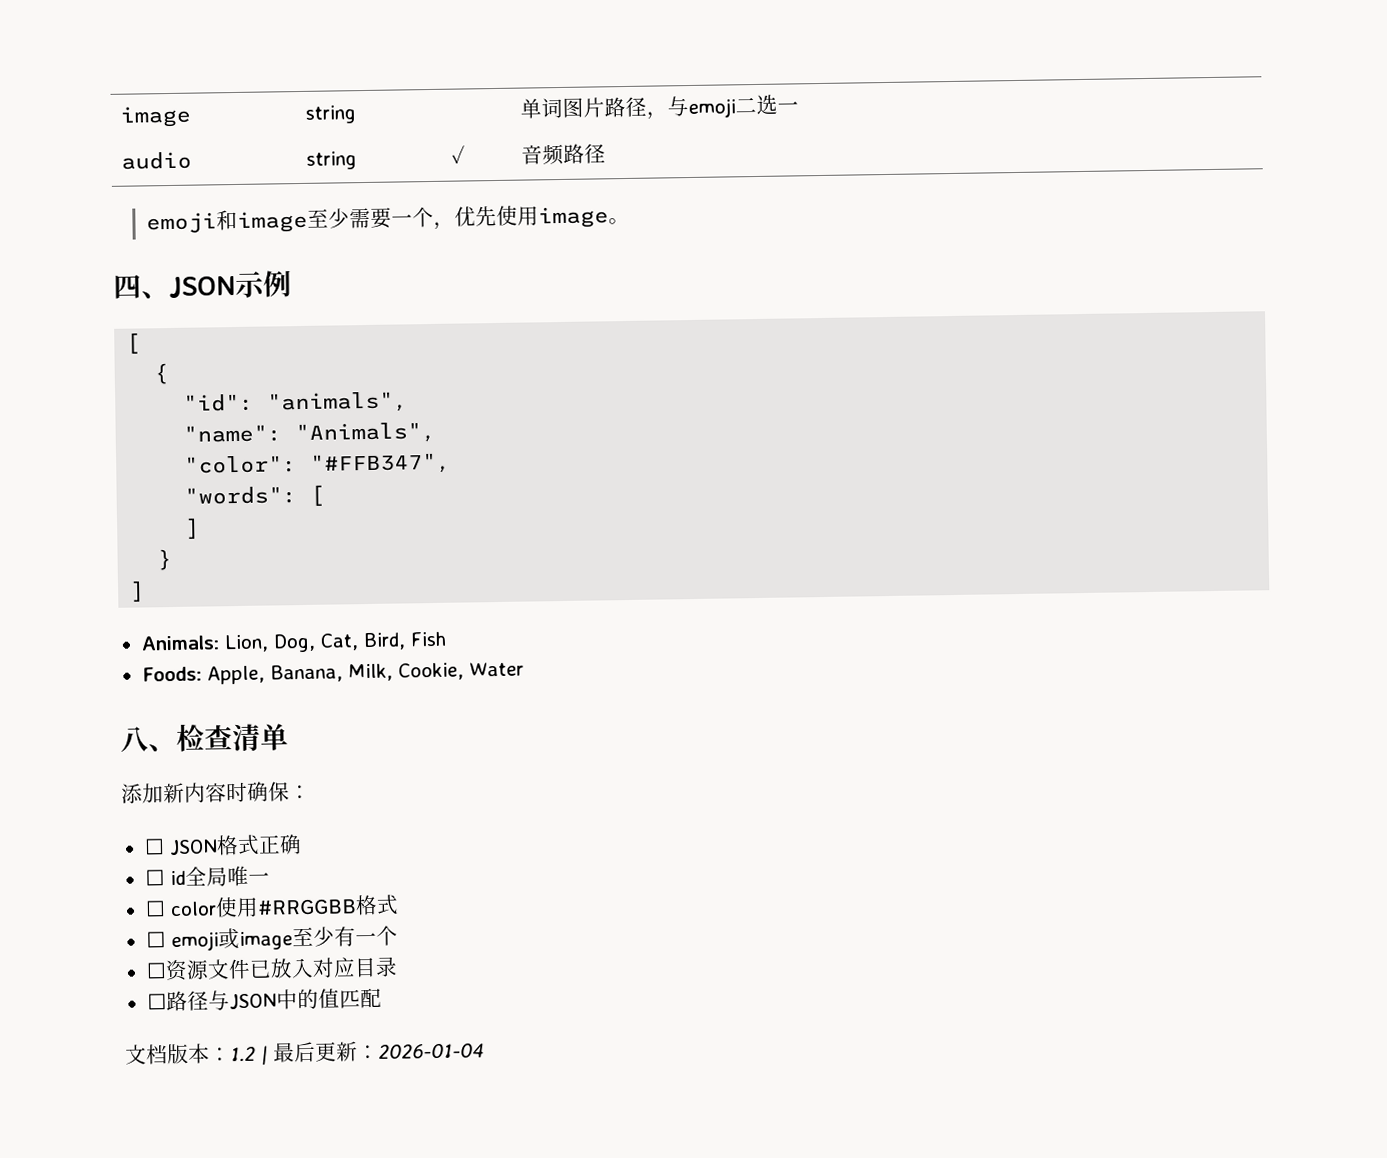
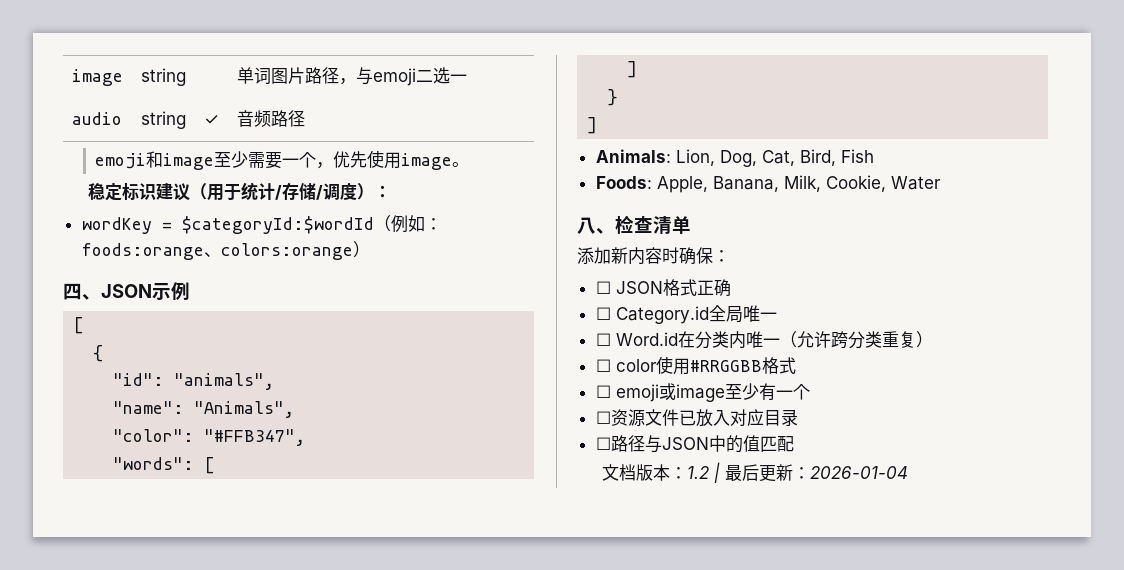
(631, 221) none -> [87,182,391,201] [81,215,442,234] [81,241,370,260] // 稳定标识建议（用于统计/存储/调度）： // wordKey = $categoryId:$wordId（例如：foods:orange、colors:orange）
[169,870,186,886] id -> [615,306,709,324] Category.id
(270, 878) none -> [595,331,933,349] // ☐ Word.id在分类内唯一（允许跨分类重复）

